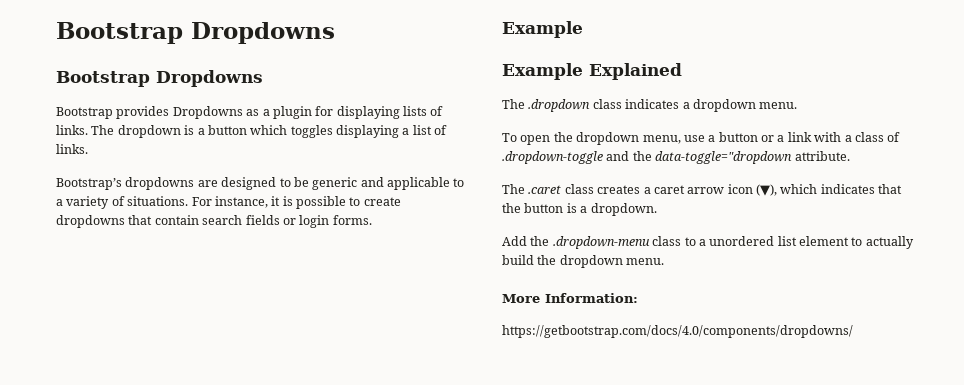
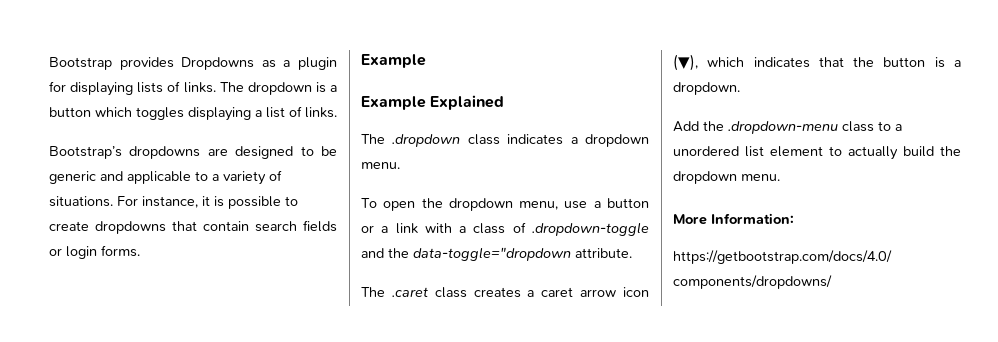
[56,22,335,44] [56,70,263,87] [56,107,113,119] Bootstrap Dropdowns // Bootstrap Dropdowns // Bootstrap -> [49,57,112,70] Bootstrap

